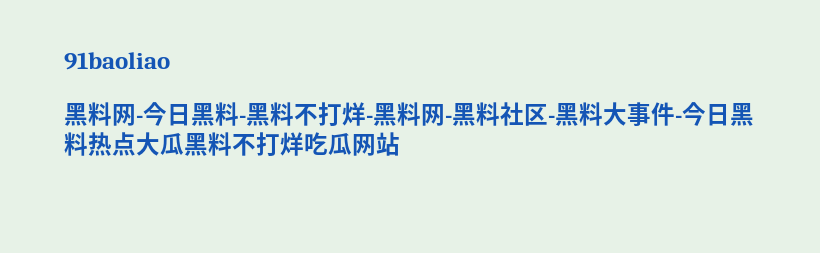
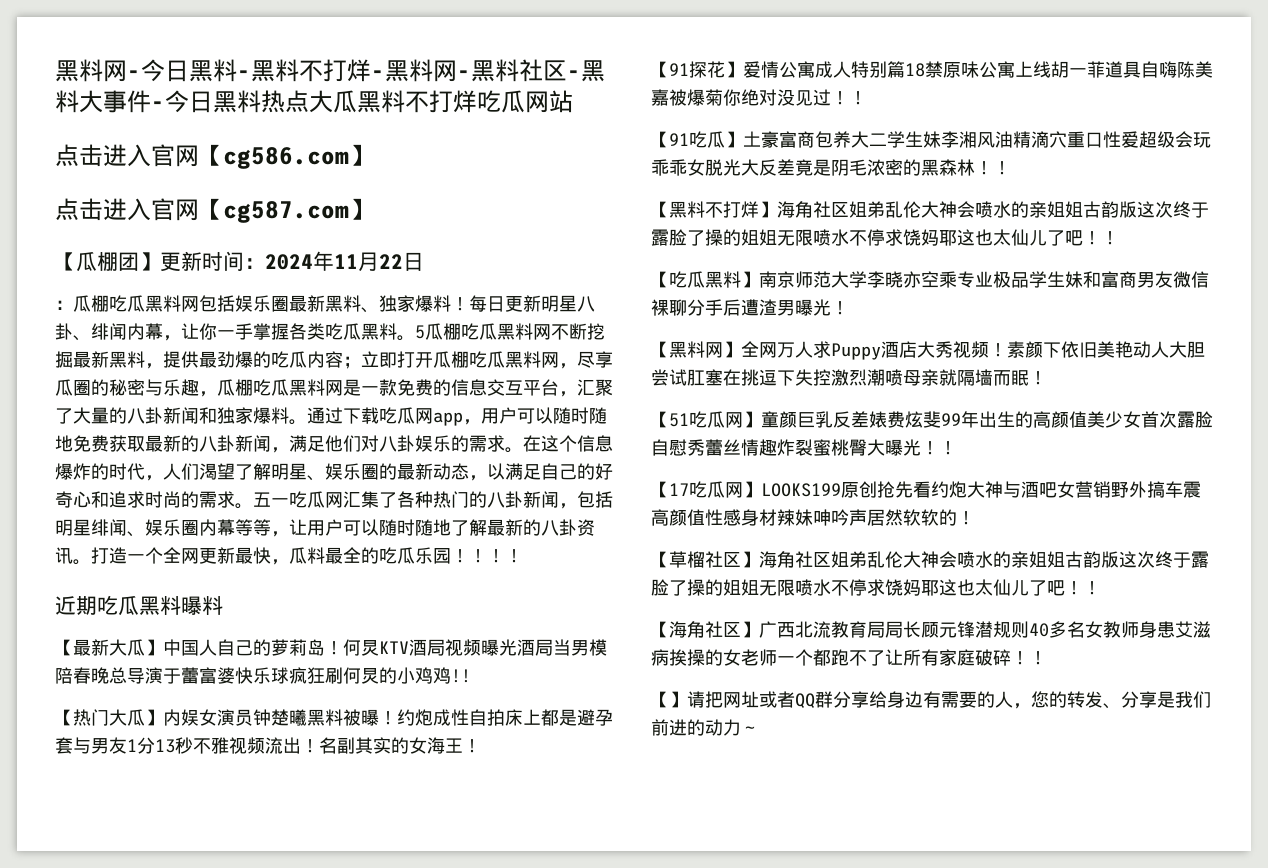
[64,52,170,70] 91baoliao // -> (55, 71) none
(400, 144) none -> [55,144,373,169] [55,198,373,223] [55,251,424,272] [55,295,595,313] [55,323,605,341] [55,351,613,369] [55,379,613,397] [55,407,607,426] [55,435,613,453] [55,463,613,481] [55,491,613,509] [55,519,595,537] [55,547,523,565] [55,595,223,616] [55,639,607,656] [55,667,471,684] [55,709,613,726] [55,737,481,754] [651,61,1213,78] [651,89,867,106] [651,131,1211,148] [651,159,1011,176] [651,201,1209,218] [651,229,1119,246] [651,271,1209,288] [651,299,849,316] [651,341,1205,360] [651,369,1047,386] [651,411,1213,428] [651,439,957,456] [651,481,1201,498] [651,509,975,526] [651,551,1209,568] [651,579,1101,596] [651,621,1211,638] [651,649,1047,666] [651,691,1211,709] [651,719,759,736] // 点击进入官网【cg586.com】 // 点击进入官网【cg587.com】 // 【瓜棚团】更新时间：2024年11月22日 // ：瓜棚吃瓜黑料网包括娱乐圈最新黑料、独家爆料！每日更新明星八卦、绯闻内幕，让你一手掌握各类吃瓜黑料。5瓜棚吃瓜黑料网不断挖掘最新黑料，提供最劲爆的吃瓜内容；立即打开瓜棚吃瓜黑料网，尽享瓜圈的秘密与乐趣，瓜棚吃瓜黑料网是一款免费的信息交互平台，汇聚了大量的八卦新闻和独家爆料。通过下载吃瓜网app，用户可以随时随地免费获取最新的八卦新闻，满足他们对八卦娱乐的需求。在这个信息爆炸的时代，人们渴望了解明星、娱乐圈的最新动态，以满足自己的好奇心和追求时尚的需求。五一吃瓜网汇集了各种热门的八卦新闻，包括明星绯闻、娱乐圈内幕等等，让用户可以随时随地了解最新的八卦资讯。打造一个全网更新最快，瓜料最全的吃瓜乐园！！！！ // 近期吃瓜黑料曝料 // 【最新大瓜】中国人自己的萝莉岛！何炅KTV酒局视频曝光酒局当男模陪春晚总导演于蕾富婆快乐球疯狂刷何炅的小鸡鸡!! // 【热门大瓜】内娱女演员钟楚曦黑料被曝！约炮成性自拍床上都是避孕套与男友1分13秒不雅视频流出！名副其实的女海王！ // 【91探花】爱情公寓成人特别篇18禁原味公寓上线胡一菲道具自嗨陈美嘉被爆菊你绝对没见过！！ // 【91吃瓜】土豪富商包养大二学生妹李湘风油精滴穴重口性爱超级会玩乖乖女脱光大反差竟是阴毛浓密的黑森林！！ // 【黑料不打烊】海角社区姐弟乱伦大神会喷水的亲姐姐古韵版这次终于露脸了操的姐姐无限喷水不停求饶妈耶这也太仙儿了吧！！ // 【吃瓜黑料】南京师范大学李晓亦空乘专业极品学生妹和富商男友微信裸聊分手后遭渣男曝光！ // 【黑料网】全网万人求Puppy酒店大秀视频！素颜下依旧美艳动人大胆尝试肛塞在挑逗下失控激烈潮喷母亲就隔墙而眠！ // 【51吃瓜网】童颜巨乳反差婊费炫斐99年出生的高颜值美少女首次露脸自慰秀蕾丝情趣炸裂蜜桃臀大曝光！！ // 【17吃瓜网】LOOKS199原创抢先看约炮大神与酒吧女营销野外搞车震高颜值性感身材辣妹呻吟声居然软软的！ // 【草榴社区】海角社区姐弟乱伦大神会喷水的亲姐姐古韵版这次终于露脸了操的姐姐无限喷水不停求饶妈耶这也太仙儿了吧！！ // 【海角社区】广西北流教育局局长顾元锋潜规则40多名女教师身患艾滋病挨操的女老师一个都跑不了让所有家庭破碎！！ // 【】请把网址或者QQ群分享给身边有需要的人，您的转发、分享是我们前进的动力～

